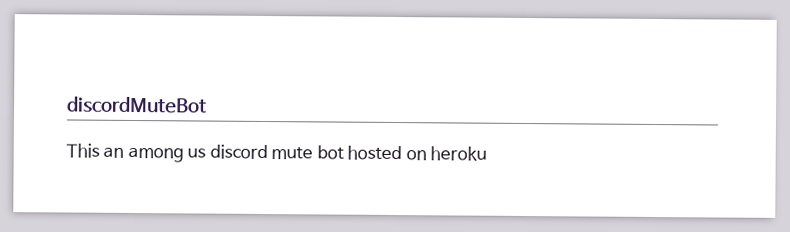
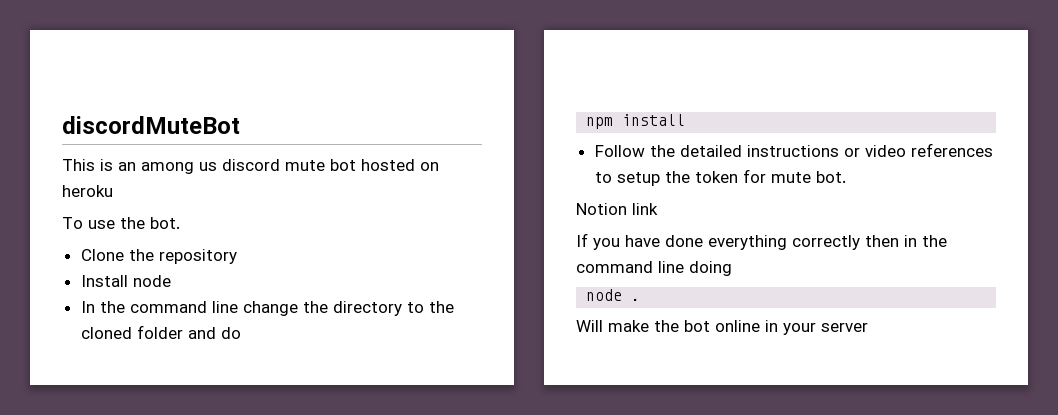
(100, 150) none -> [100,159,113,171] is
(488, 153) none -> [62,217,180,229] [80,249,237,264] [80,275,171,287] [80,301,454,316] [80,325,241,339] [586,114,686,129] [594,143,993,157] [594,169,846,186] [576,203,658,215] [576,233,947,250] [576,261,732,276] [586,289,641,301] [576,320,868,335] // To use the bot. // Clone the repository // Install node // In the command line change the directory to the cloned folder and do // npm install // Follow the detailed instructions or video references to setup the token for mute bot. // Notion link // If you have done everything correctly then in the command line doing // node . // Will make the bot online in your server

